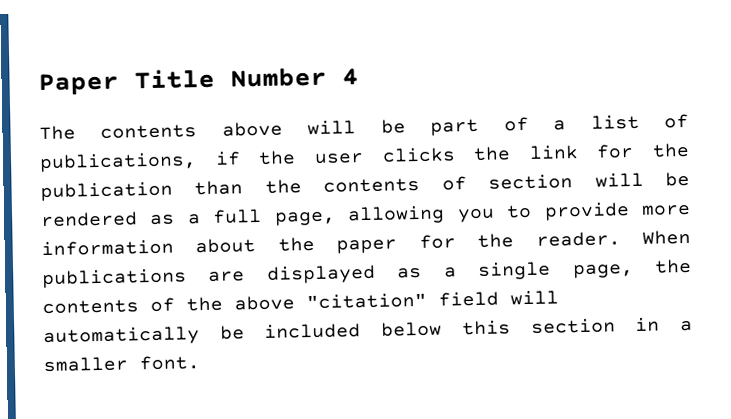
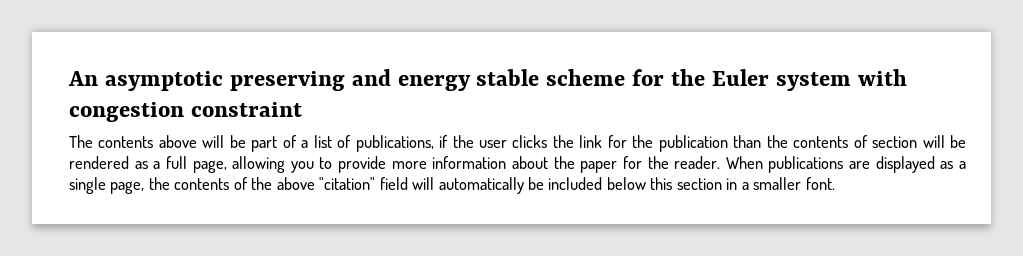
[38,67,359,97] Paper Title Number 4 -> [68,69,907,91] [69,102,302,122] An asymptotic preserving and energy stable scheme for the Euler system with congestion constraint

